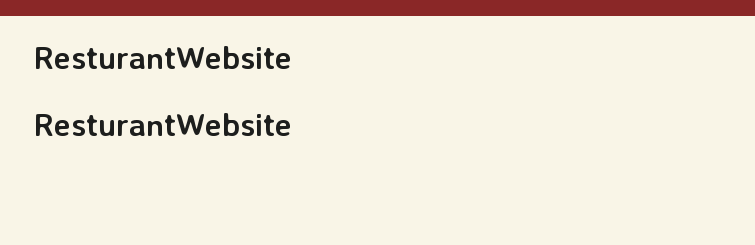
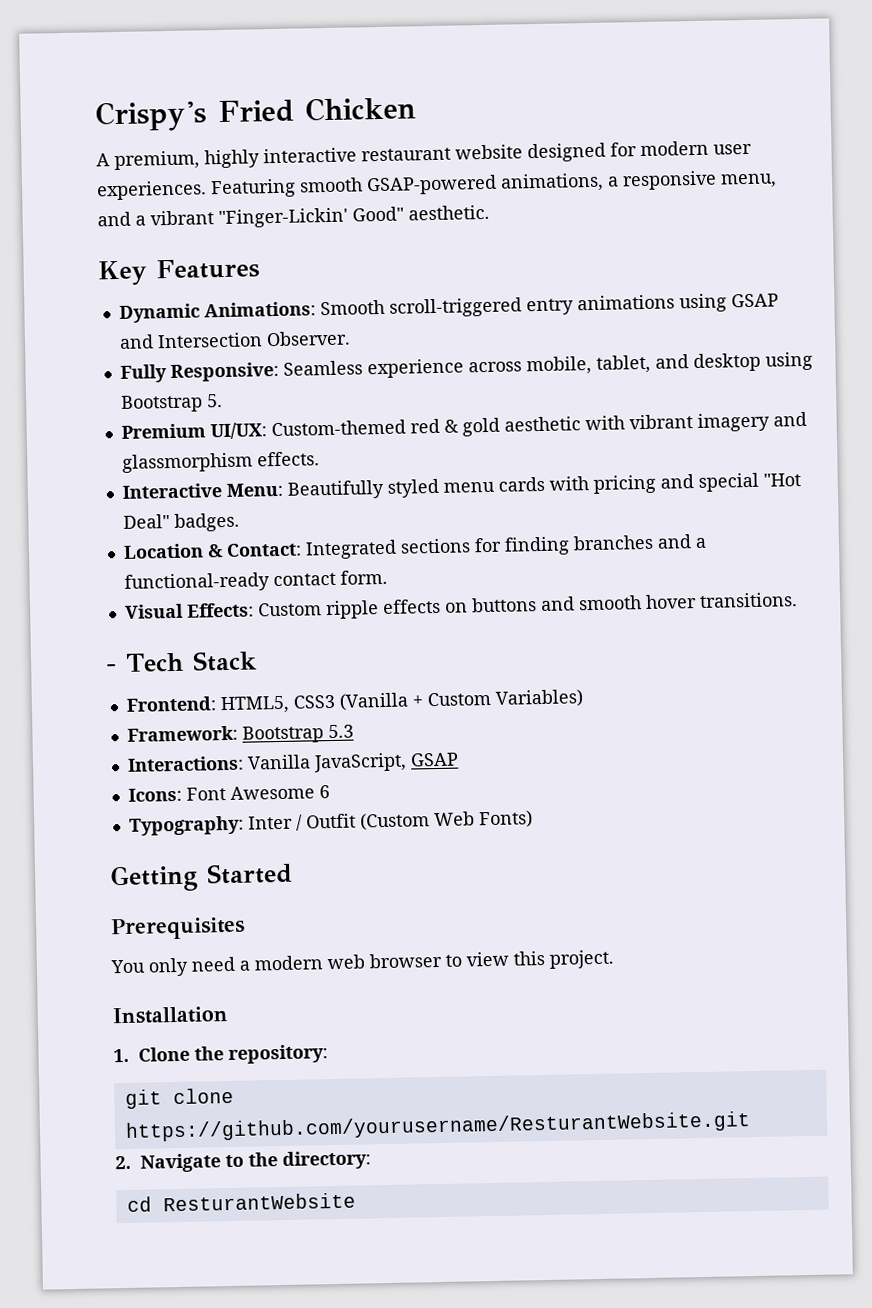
[34,46,292,69] [34,113,292,136] ResturantWebsite // ResturantWebsite -> [95,96,416,133] [96,140,752,171] [96,170,777,201] [97,204,490,229] [98,258,260,287] [118,293,779,323] [118,330,351,349] [119,351,813,383] [120,394,223,413] [120,411,807,440] [121,451,320,473] [121,472,801,500] [122,512,240,532] [122,534,707,560] [123,569,388,593] [124,592,798,620] [106,650,257,673] [125,689,584,715] [126,724,354,744] [126,752,459,773] [127,785,330,802] [128,810,533,836] [109,862,293,893] [110,916,245,941] [110,949,614,977] [112,1006,228,1025] [113,1044,329,1065] [124,1087,234,1110] [124,1111,751,1143] [115,1150,372,1173] [126,1192,356,1212] Crispy's Fried Chicken // A premium, highly interactive restaurant website designed for modern user experiences. Featuring smooth GSAP-powered animations, a responsive menu, and a vibrant "Finger-Lickin' Good" aesthetic. // Key Features // Dynamic Animations: Smooth scroll-triggered entry animations using GSAP and Intersection Observer. // Fully Responsive: Seamless experience across mobile, tablet, and desktop using Bootstrap 5. // Premium UI/UX: Custom-themed red & gold aesthetic with vibrant imagery and glassmorphism effects. // Interactive Menu: Beautifully styled menu cards with pricing and special "Hot Deal" badges. // Location & Contact: Integrated sections for finding branches and a functional-ready contact form. // Visual Effects: Custom ripple effects on buttons and smooth hover transitions. // - Tech Stack // Frontend: HTML5, CSS3 (Vanilla + Custom Variables) // Framework: Bootstrap 5.3 // Interactions: Vanilla JavaScript, GSAP // Icons: Font Awesome 6 // Typography: Inter / Outfit (Custom Web Fonts) // Getting Started // Prerequisites // You only need a modern web browser to view this project. // Installation // 1. Clone the repository: // git clone https://github.com/yourusername/ResturantWebsite.git // 2. Navigate to the directory: // cd ResturantWebsite

